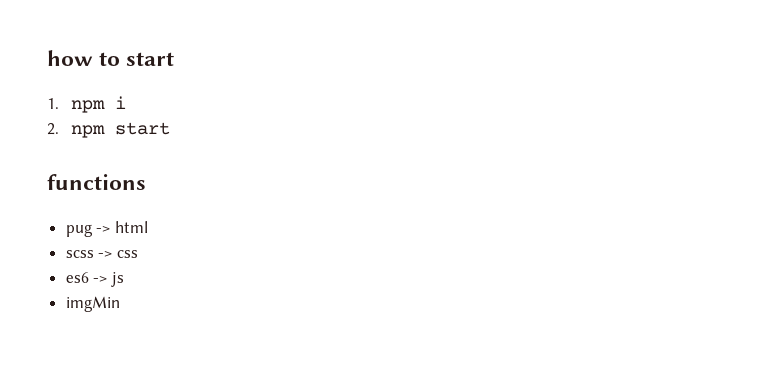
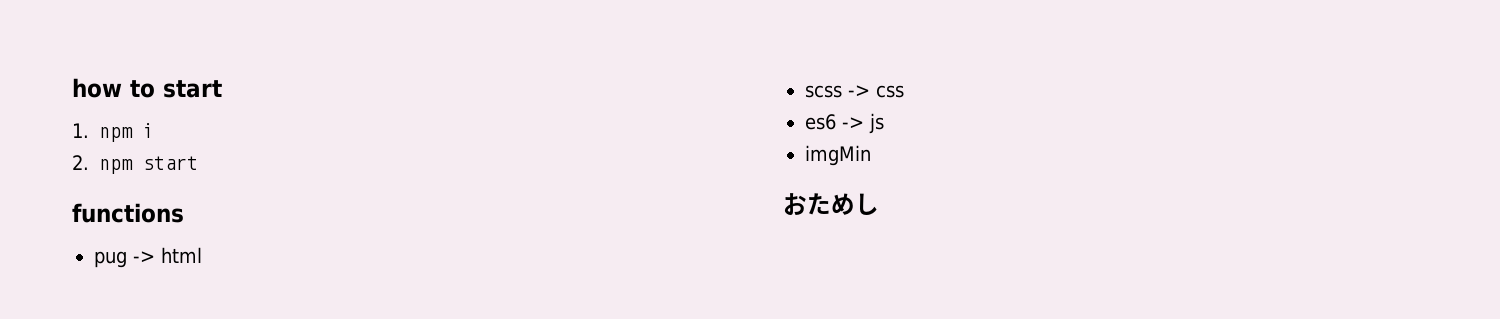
(120, 304) none -> [783,193,879,215] // おためし

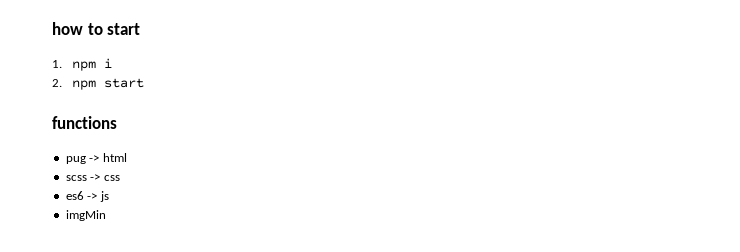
[783,193,879,215] // おためし -> (106, 215) none

